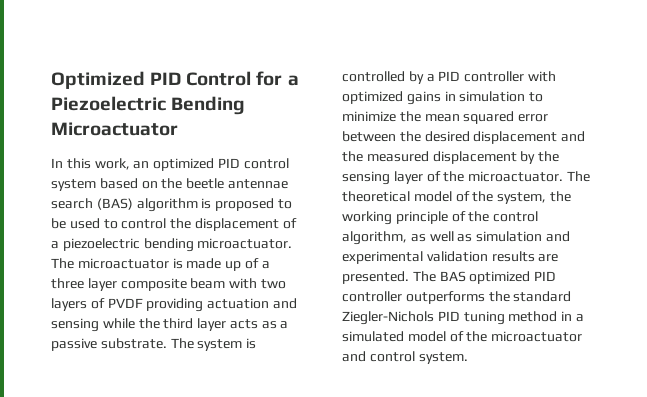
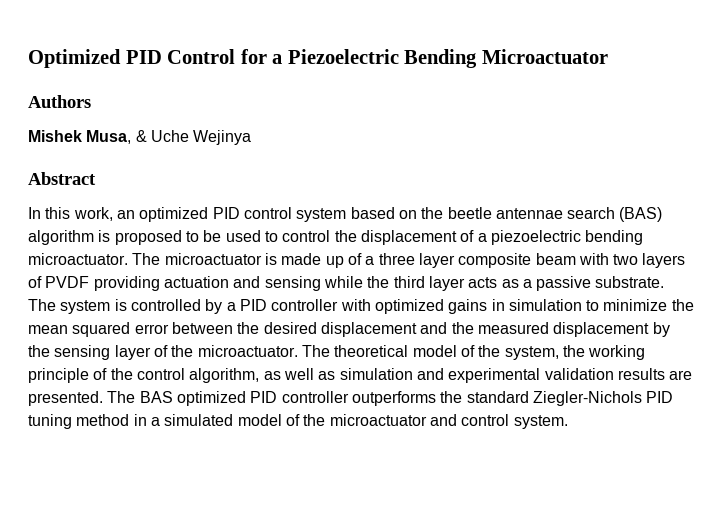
(178, 129) none -> [28,95,91,108] [28,130,252,145] [28,172,96,185] // Authors // Mishek Musa, & Uche Wejinya // Abstract

